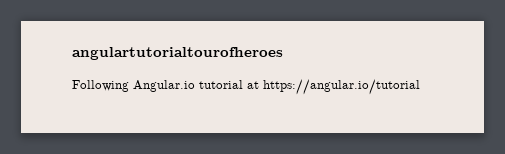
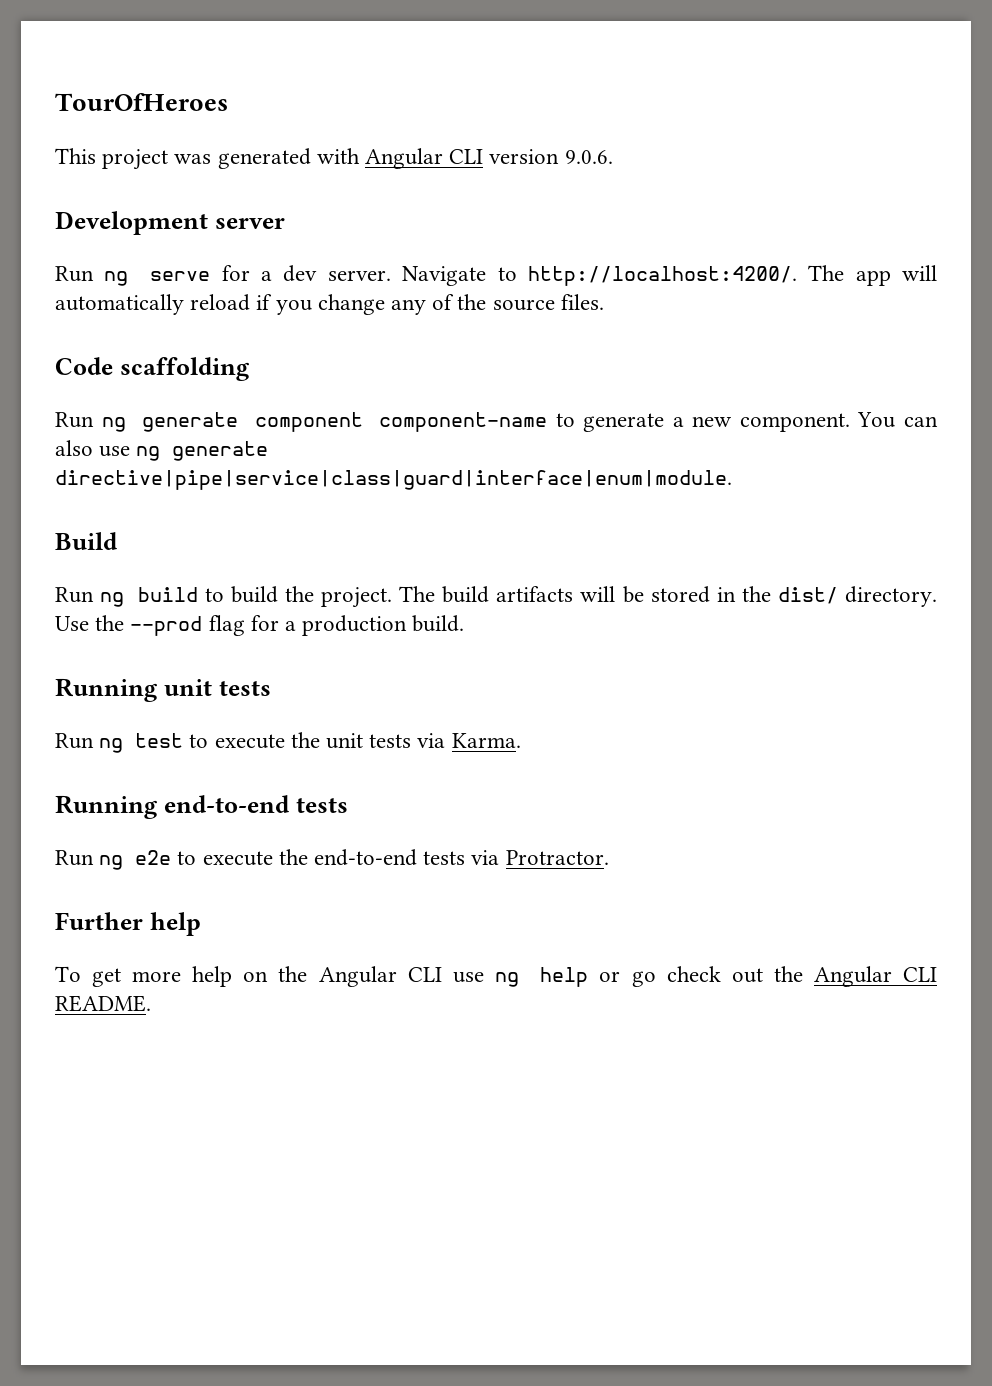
[72,47,283,60] [72,79,420,95] angulartutorialtourofheroes // Following Angular.io tutorial at https://angular.io/tutorial -> [55,93,228,111] [55,148,613,170] [55,211,285,235] [55,265,937,286] [55,294,604,315] [55,357,250,381] [55,412,938,432] [55,440,269,461] [55,470,732,490] [55,532,118,550] [55,586,937,608] [55,615,465,636] [55,678,271,702] [55,732,521,753] [55,795,348,819] [55,849,609,870] [55,912,201,936] [55,966,938,987] [55,995,151,1012] TourOfHeroes // This project was generated with Angular CLI version 9.0.6. // Development server // Run ng serve for a dev server. Navigate to http://localhost:4200/. The app will automatically reload if you change any of the source files. // Code scaffolding // Run ng generate component component-name to generate a new component. You can also use ng generate directive|pipe|service|class|guard|interface|enum|module. // Build // Run ng build to build the project. The build artifacts will be stored in the dist/ directory. Use the --prod flag for a production build. // Running unit tests // Run ng test to execute the unit tests via Karma. // Running end-to-end tests // Run ng e2e to execute the end-to-end tests via Protractor. // Further help // To get more help on the Angular CLI use ng help or go check out the Angular CLI README.

